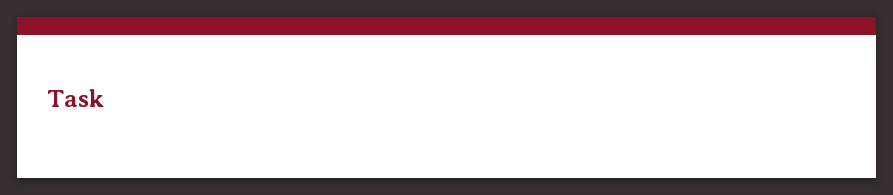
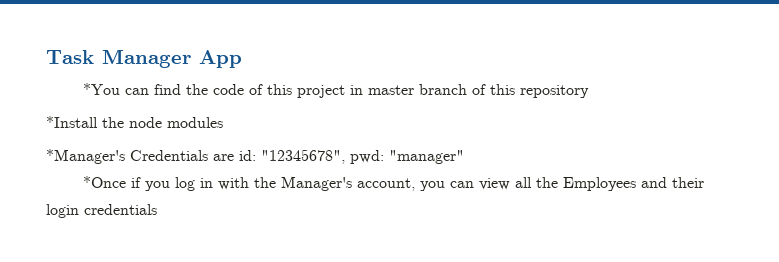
(104, 98) none -> [102,49,242,68] [83,83,590,98] [46,116,223,128] [46,149,464,164] [83,176,705,191] [46,204,157,218] Manager App // *You can find the code of this project in master branch of this repository // *Install the node modules // *Manager's Credentials are id: "12345678", pwd: "manager" // *Once if you log in with the Manager's account, you can view all the Employees and their login credentials

